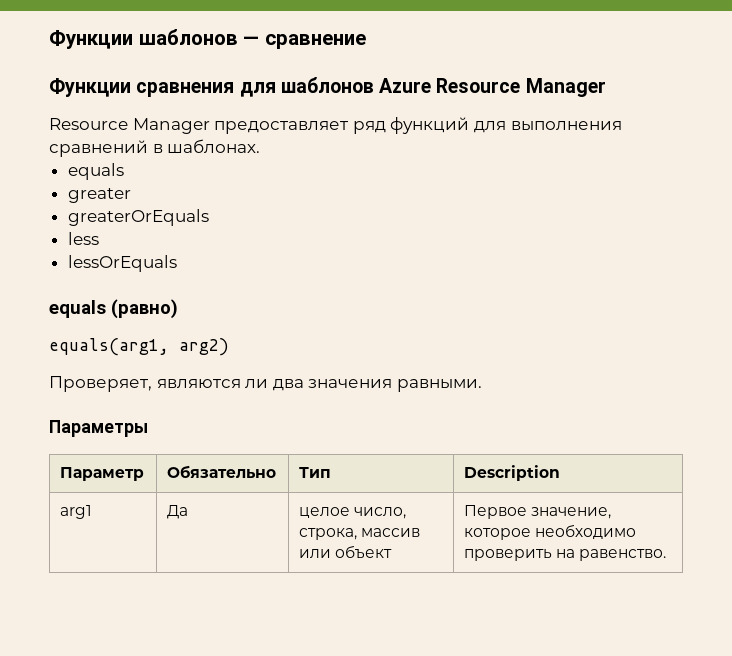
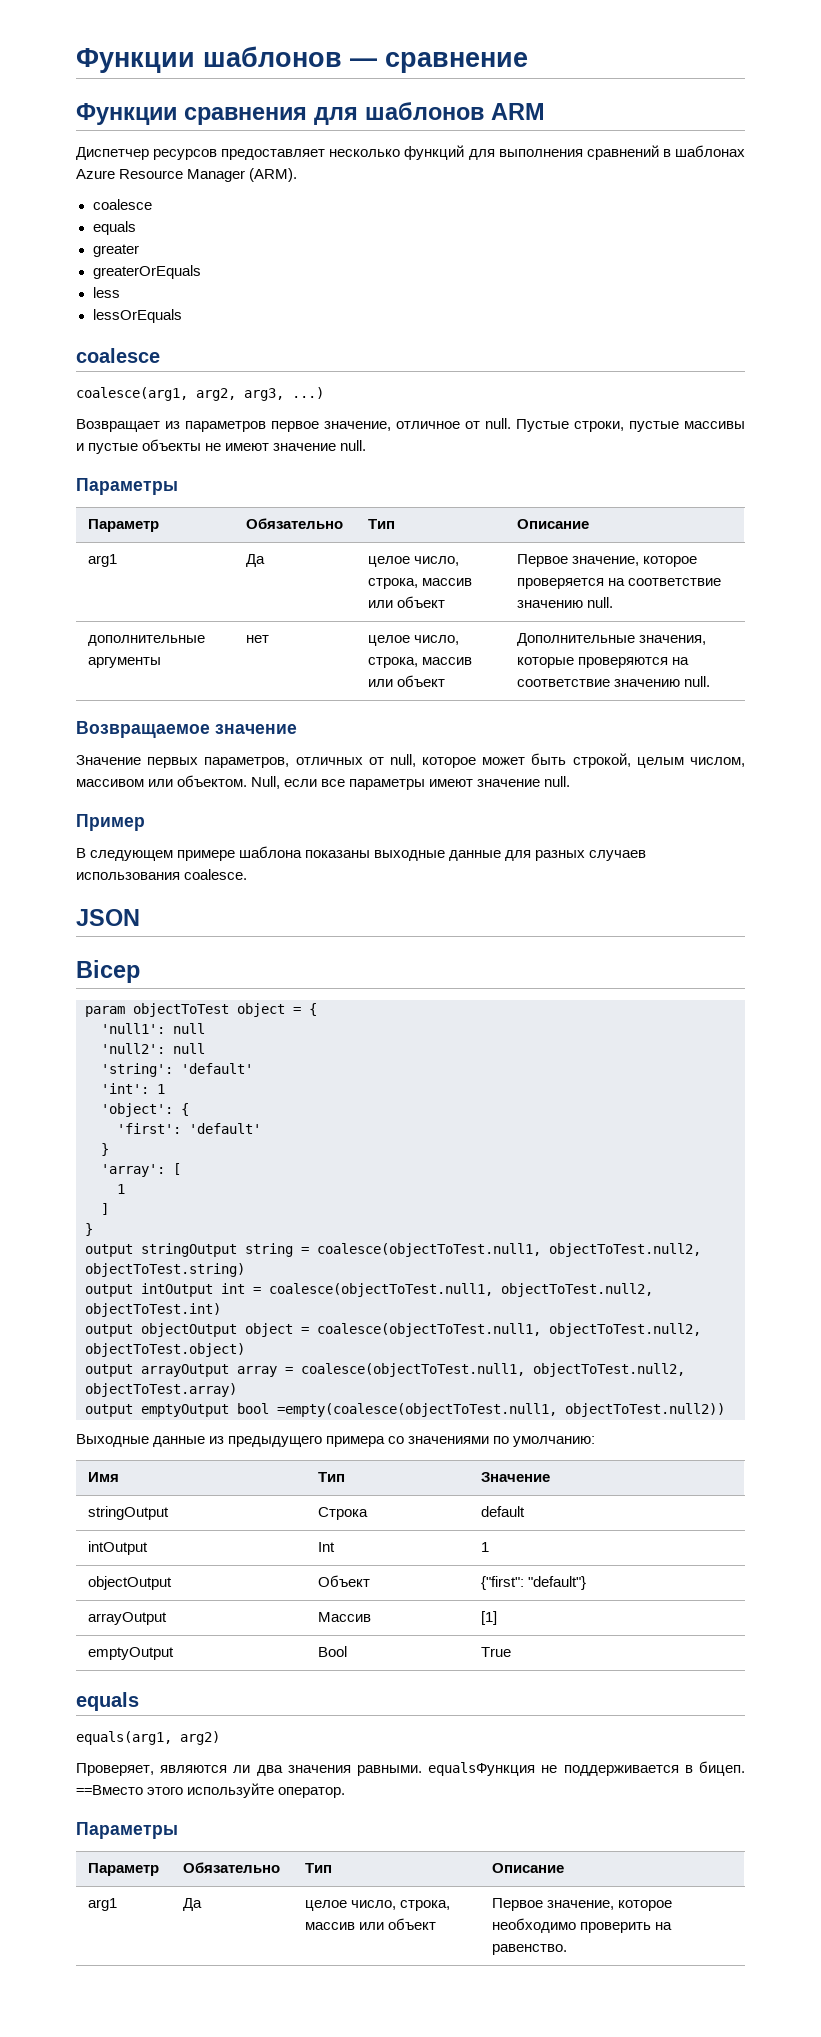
[379,78,606,97] [49,118,386,134] Azure Resource Manager // Resource Manager предоставляет ряд -> [491,103,545,120] [76,147,401,160] ARM // Диспетчер ресурсов предоставляет несколько
[167,139,261,153] шаблонах. -> [675,145,746,157] [76,168,298,182] [92,199,152,210] шаблонах Azure Resource Manager (ARM). // coalesce
[49,299,178,319] // equals (равно) -> [76,348,160,363] [76,387,324,401] [76,418,745,432] [76,439,367,454] [76,478,178,495] [87,519,159,532] [245,518,343,529] [367,519,395,529] [516,519,589,529] [87,554,117,567] [245,554,265,567] [367,556,459,567] [367,578,472,589] [367,596,445,608] [516,554,698,567] [516,578,722,589] [516,597,613,608] [87,635,205,646] [87,657,161,668] [245,635,269,643] [367,635,459,646] [367,657,472,668] [367,675,445,687] [516,633,706,646] [516,657,690,668] [516,676,711,687] [76,721,297,738] [76,753,746,768] [76,775,571,790] [76,814,145,831] [76,846,647,861] [76,869,248,880] [76,909,140,926] [76,960,140,983] [85,1003,317,1017] [101,1023,205,1034] [101,1043,205,1054] [101,1063,253,1077] [101,1083,165,1094] [101,1103,189,1117] [117,1123,261,1134] [101,1143,109,1156] [101,1163,181,1177] [117,1184,125,1194] [101,1203,109,1215] [85,1223,93,1236] [85,1243,701,1257] [85,1263,245,1277] [85,1283,653,1297] [85,1303,221,1317] [85,1323,701,1337] [85,1343,245,1357] [85,1363,685,1377] [85,1383,237,1397] [85,1403,725,1417] [76,1434,596,1447] [87,1472,119,1482] [317,1472,345,1482] [480,1472,550,1482] [87,1506,169,1520] [317,1507,368,1520] [480,1506,525,1517] [87,1541,148,1555] [317,1542,335,1552] [480,1542,489,1552] [87,1576,172,1590] [317,1575,370,1587] [480,1576,586,1590] [87,1612,167,1625] [317,1612,371,1622] [480,1611,497,1625] [87,1647,174,1660] [317,1646,347,1657] [480,1647,511,1657] [76,1692,139,1711] // coalesce // coalesce(arg1, arg2, arg3, ...) // Возвращает из параметров первое значение, отличное от null. Пустые строки, пустые массивы и пустые объекты не имеют значение null. // Параметры // Параметр | Обязательно | Тип | Описание // arg1 | Да | целое число, строка, массив или объект | Первое значение, которое проверяется на соответствие значению null. // дополнительные аргументы | нет | целое число, строка, массив или объект | Дополнительные значения, которые проверяются на соответствие значению null. // Возвращаемое значение // Значение первых параметров, отличных от null, которое может быть строкой, целым числом, массивом или объектом. Null, если все параметры имеют значение null. // Пример // В следующем примере шаблона показаны выходные данные для разных случаев использования coalesce. // JSON // Bicep // param objectToTest object = { // 'null1': null // 'null2': null // 'string': 'default' // 'int': 1 // 'object': { // 'first': 'default' // } // 'array': [ // 1 // ] // } // output stringOutput string = coalesce(objectToTest.null1, objectToTest.null2, objectToTest.string) // output intOutput int = coalesce(objectToTest.null1, objectToTest.null2, objectToTest.int) // output objectOutput object = coalesce(objectToTest.null1, objectToTest.null2, objectToTest.object) // output arrayOutput array = coalesce(objectToTest.null1, objectToTest.null2, objectToTest.array) // output emptyOutput bool =empty(coalesce(objectToTest.null1, objectToTest.null2)) // Выходные данные из предыдущего примера со значениями по умолчанию: // Имя | Тип | Значение // stringOutput | Строка | default // intOutput | Int | 1 // objectOutput | Объект | {"first": "default"} // arrayOutput | Массив | [1] // emptyOutput | Bool | True // equals
[49,420,148,437] [60,467,145,481] [167,465,277,478] [299,467,332,478] [464,465,561,481] // Параметры // Параметр | Обязательно | Тип | Description -> [428,1761,745,1776] [76,1783,346,1798] [76,1822,178,1839] [87,1863,159,1876] [182,1862,280,1873] [304,1863,332,1873] [491,1863,564,1873] equalsФункция не поддерживается в бицеп. ==Вместо этого используйте оператор. // Параметры // Параметр | Обязательно | Тип | Описание

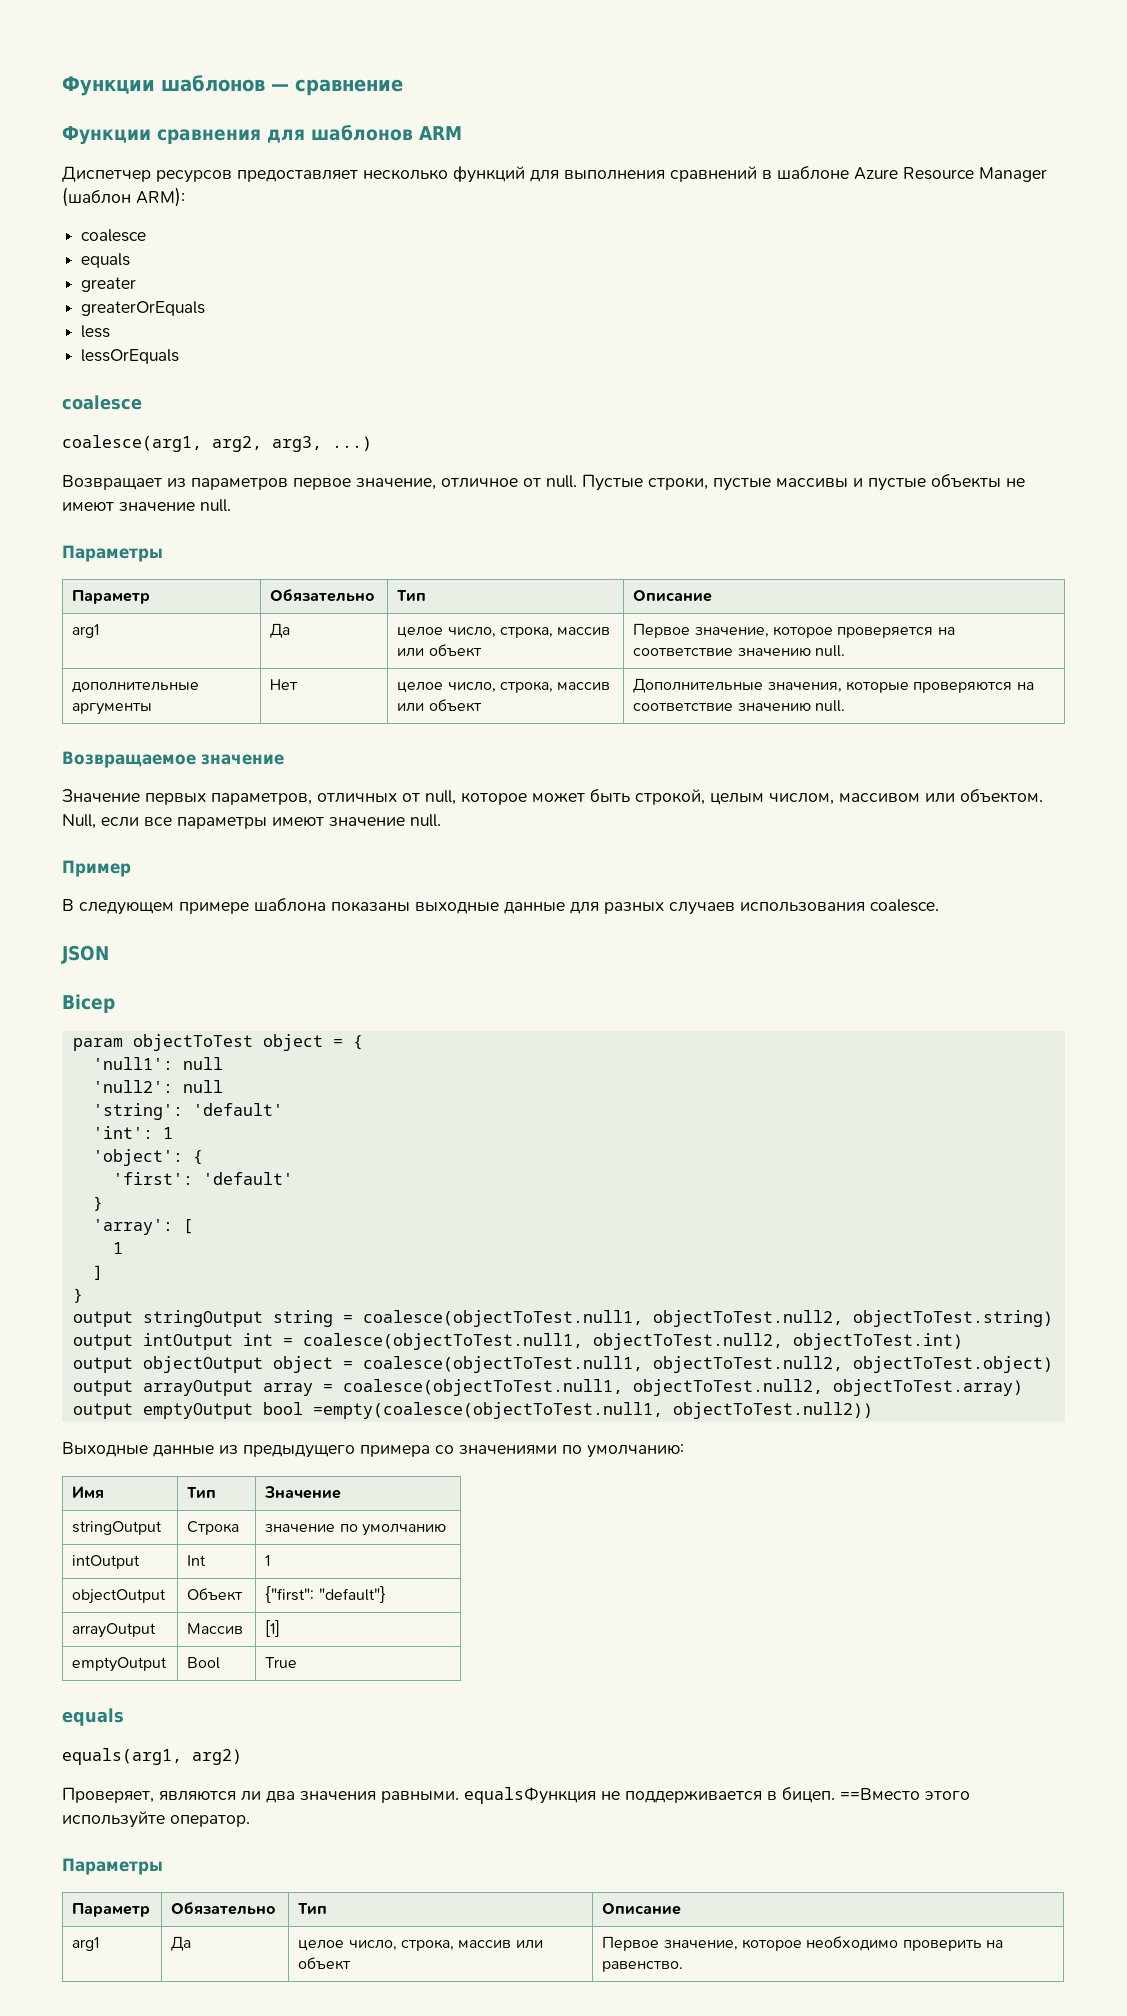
[675,145,746,157] шаблонах -> [777,165,849,180] шаблоне
[249,168,298,182] (ARM). -> [62,187,185,207] (шаблон ARM):
[245,635,269,643] нет -> [270,679,299,690] Нет
[480,1506,525,1517] default -> [265,1524,447,1536] значение по умолчанию

